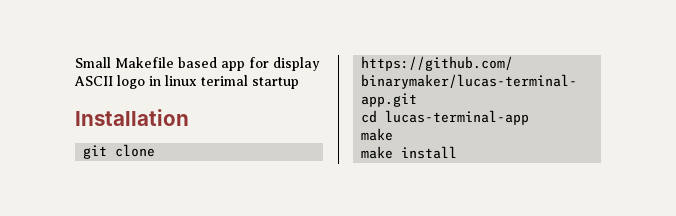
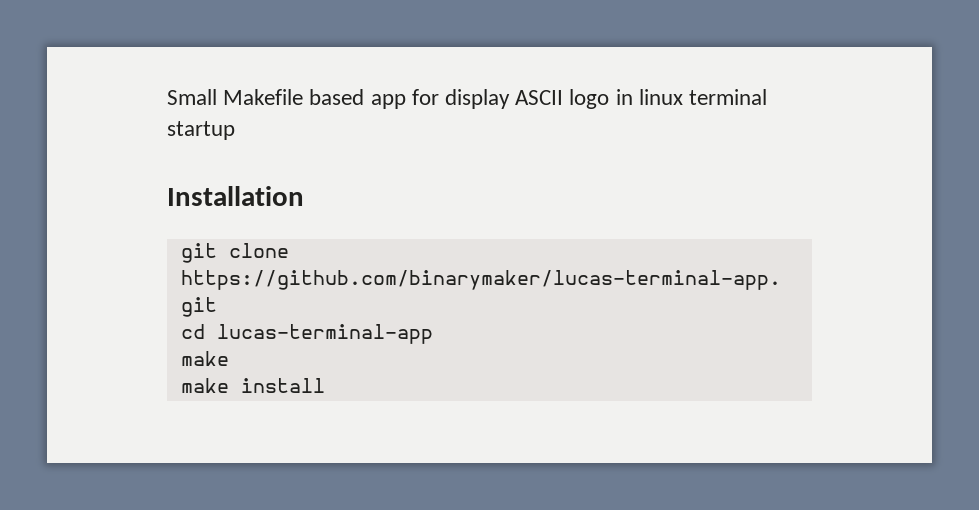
[201,75,248,86] terimal -> [689,89,768,105] terminal

